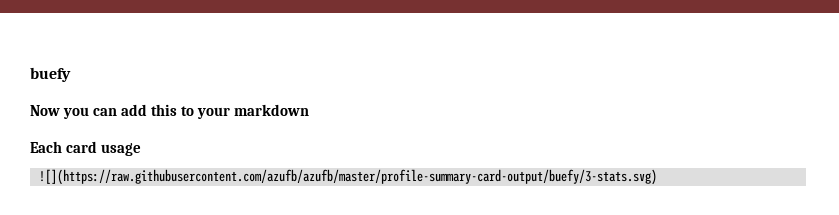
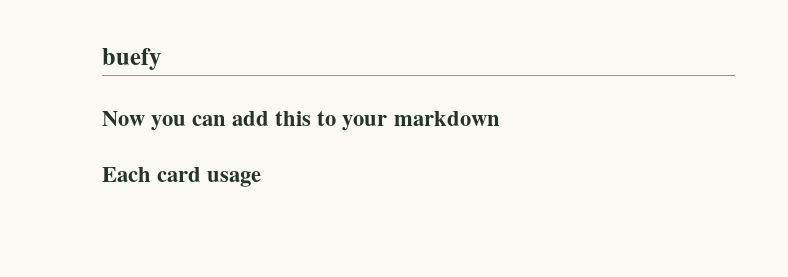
[38,169,657,185] // ![](https://raw.githubusercontent.com/azufb/azufb/master/profile-summary-card-output/buefy/3-stats.svg) -> (262, 179) none

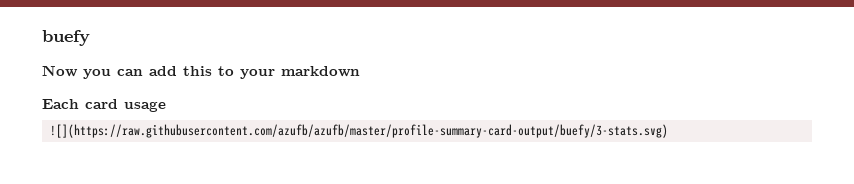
(262, 179) none -> [49,124,668,138] // ![](https://raw.githubusercontent.com/azufb/azufb/master/profile-summary-card-output/buefy/3-stats.svg)

